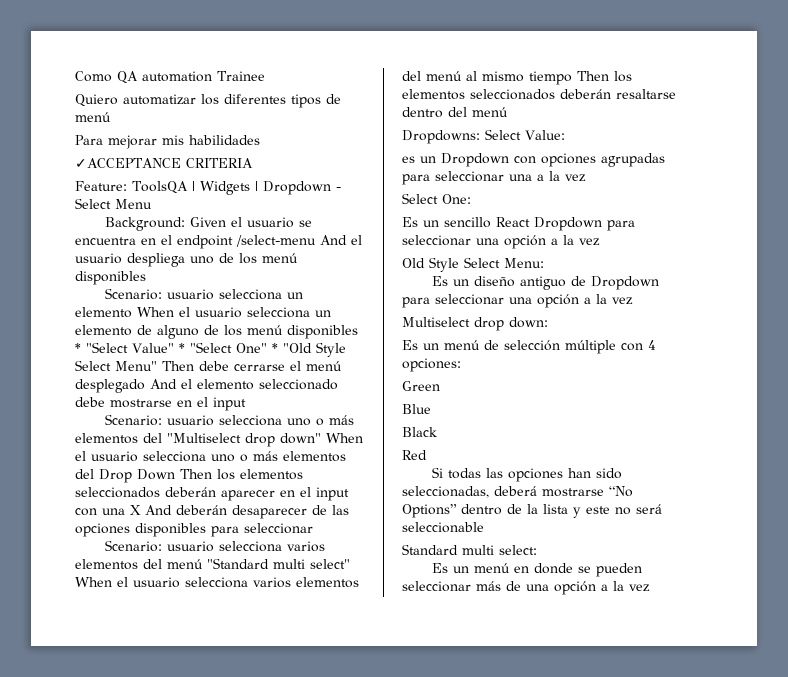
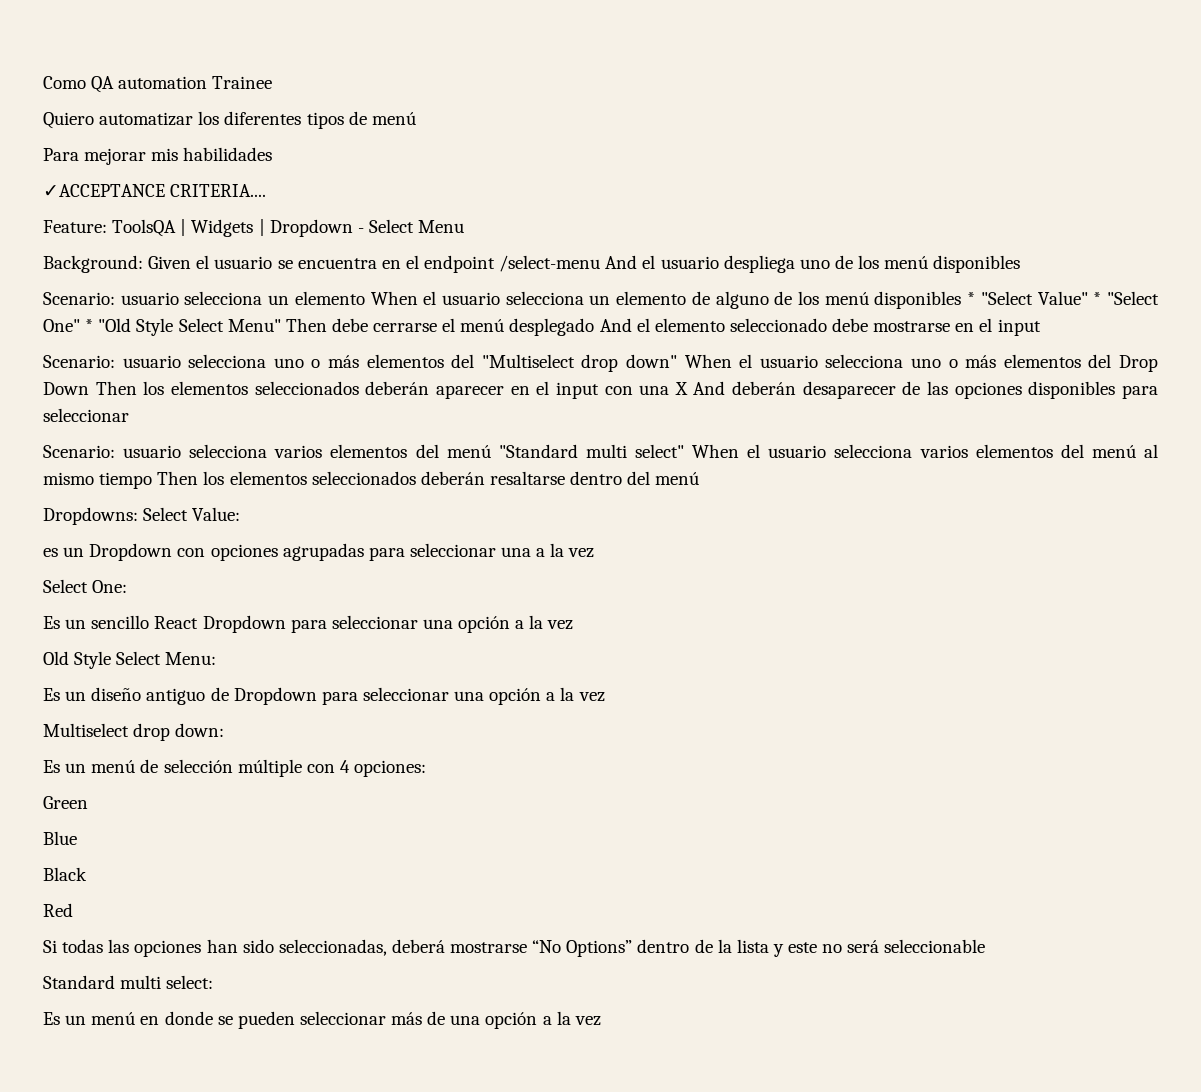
[186,158,253,168] CRITERIA -> [170,184,267,197] CRITERIA....

